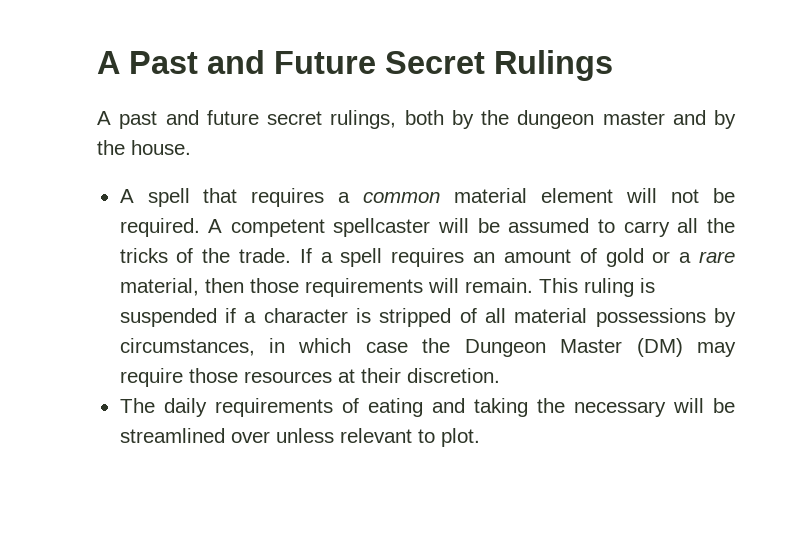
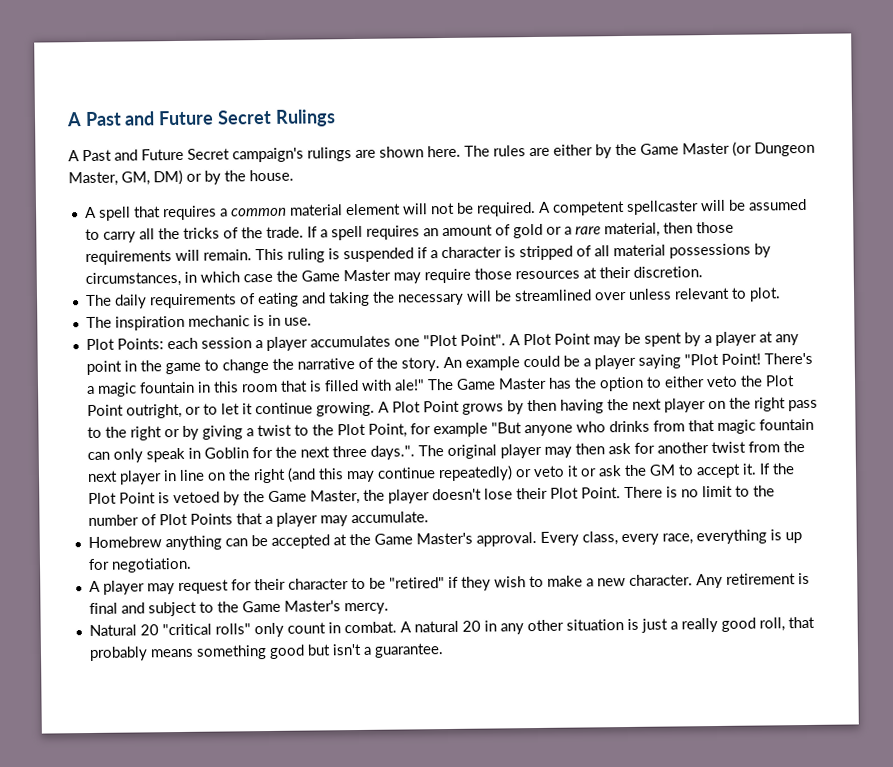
[119,110,706,129] past and future secret rulings, both by the dungeon master and -> [82,141,815,163] [68,169,202,187] Past and Future Secret campaign's rulings are shown here. The rules are either by the Game Master (or Dungeon Master, GM, DM) or
[464,338,683,357] Dungeon Master (DM) -> [300,269,391,282] Game Master
(480, 437) none -> [85,314,312,331] [85,331,799,352] [85,352,813,376] [86,375,795,397] [86,397,818,419] [86,418,814,441] [86,441,805,463] [86,463,795,485] [87,485,775,506] [87,511,429,527] [87,529,802,551] [87,557,192,573] [88,572,810,595] [88,600,389,617] [88,616,815,638] [88,643,444,662] // The inspiration mechanic is in use. // Plot Points: each session a player accumulates one "Plot Point". A Plot Point may be spent by a player at any point in the game to change the narrative of the story. An example could be a player saying "Plot Point! There's a magic fountain in this room that is filled with ale!" The Game Master has the option to either veto the Plot Point outright, or to let it continue growing. A Plot Point grows by then having the next player on the right pass to the right or by giving a twist to the Plot Point, for example "But anyone who drinks from that magic fountain can only speak in Goblin for the next three days.". The original player may then ask for another twist from the next player in line on the right (and this may continue repeatedly) or veto it or ask the GM to accept it. If the Plot Point is vetoed by the Game Master, the player doesn't lose their Plot Point. There is no limit to the number of Plot Points that a player may accumulate. // Homebrew anything can be accepted at the Game Master's approval. Every class, every race, everything is up for negotiation. // A player may request for their character to be "retired" if they wish to make a new character. Any retirement is final and subject to the Game Master's mercy. // Natural 20 "critical rolls" only count in combat. A natural 20 in any other situation is just a really good roll, that probably means something good but isn't a guarantee.

